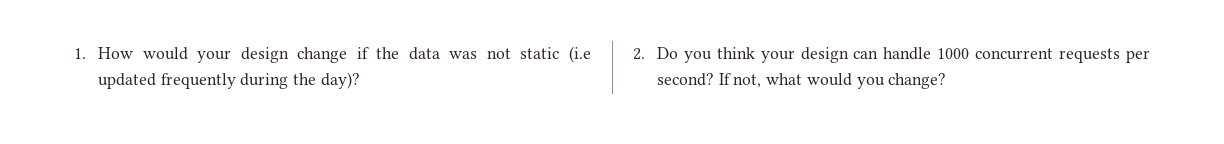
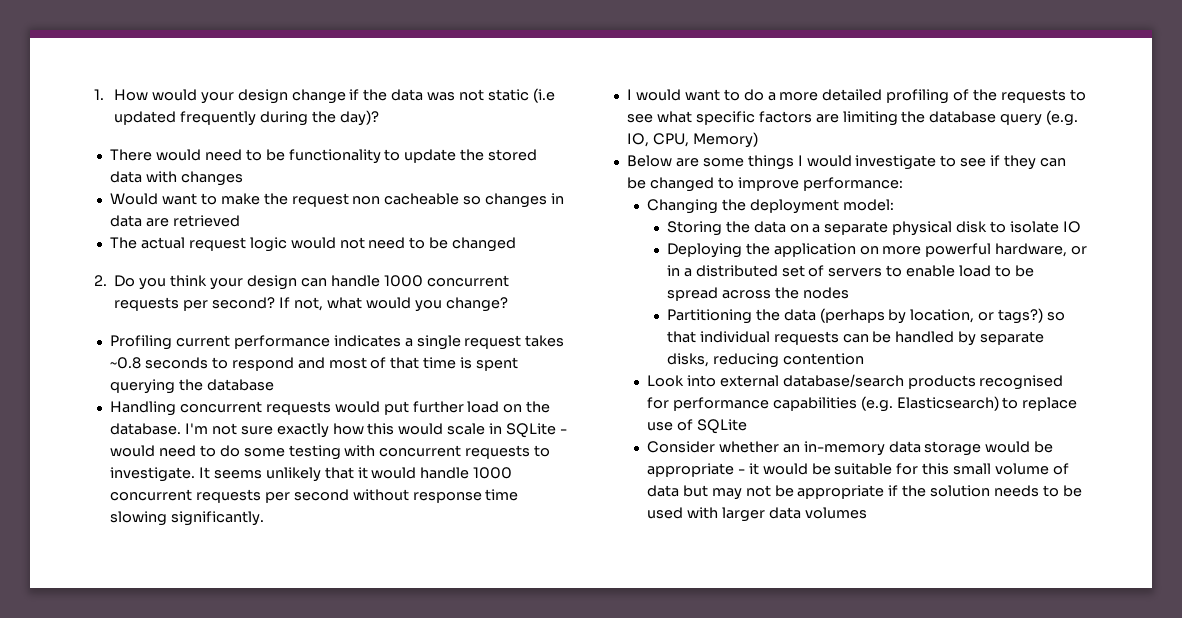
(360, 80) none -> [109,149,538,164] [109,171,243,186] [109,193,565,208] [109,215,240,227] [109,237,517,252] // There would need to be functionality to update the stored data with changes // Would want to make the request non cacheable so changes in data are retrieved // The actual request logic would not need to be changed
(947, 81) none -> [109,335,565,350] [109,357,519,371] [109,379,274,394] [109,401,551,416] [109,423,568,438] [109,445,551,460] [109,467,513,482] [109,489,519,503] [109,511,264,526] [626,89,1086,104] [626,110,1079,126] [626,132,758,148] [626,155,1067,170] [626,177,903,192] [646,199,894,214] [666,221,1081,236] [666,243,1088,258] [666,265,1034,277] [666,287,849,301] [666,308,1066,324] [666,331,1045,346] [666,353,864,368] [646,374,1064,390] [646,396,1078,412] [646,419,747,434] [646,441,1054,456] [646,463,1070,477] [646,485,1082,500] [646,507,867,522] // Profiling current performance indicates a single request takes ~0.8 seconds to respond and most of that time is spent querying the database // Handling concurrent requests would put further load on the database. I'm not sure exactly how this would scale in SQLite - would need to do some testing with concurrent requests to investigate. It seems unlikely that it would handle 1000 concurrent requests per second without response time slowing significantly. // I would want to do a more detailed profiling of the requests to see what specific factors are limiting the database query (e.g. IO, CPU, Memory) // Below are some things I would investigate to see if they can be changed to improve performance: // Changing the deployment model: // Storing the data on a separate physical disk to isolate IO // Deploying the application on more powerful hardware, or in a distributed set of servers to enable load to be spread across the nodes // Partitioning the data (perhaps by location, or tags?) so that individual requests can be handled by separate disks, reducing contention // Look into external database/search products recognised for performance capabilities (e.g. Elasticsearch) to replace use of SQLite // Consider whether an in-memory data storage would be appropriate - it would be suitable for this small volume of data but may not be appropriate if the solution needs to be used with larger data volumes

